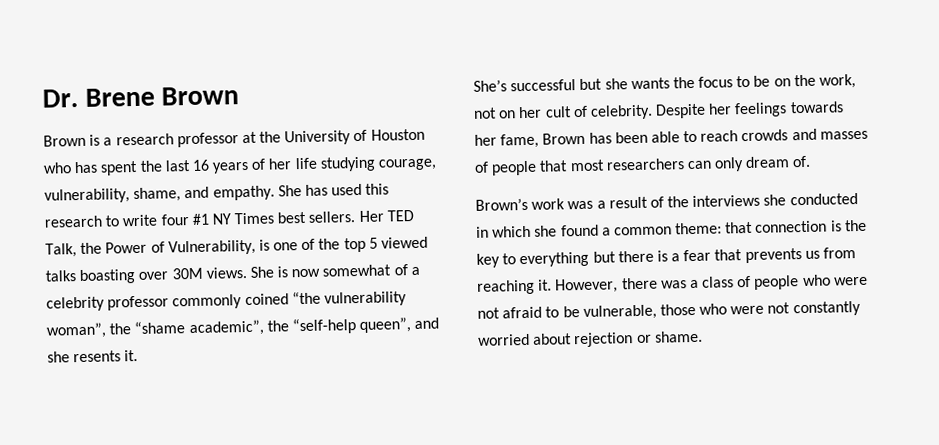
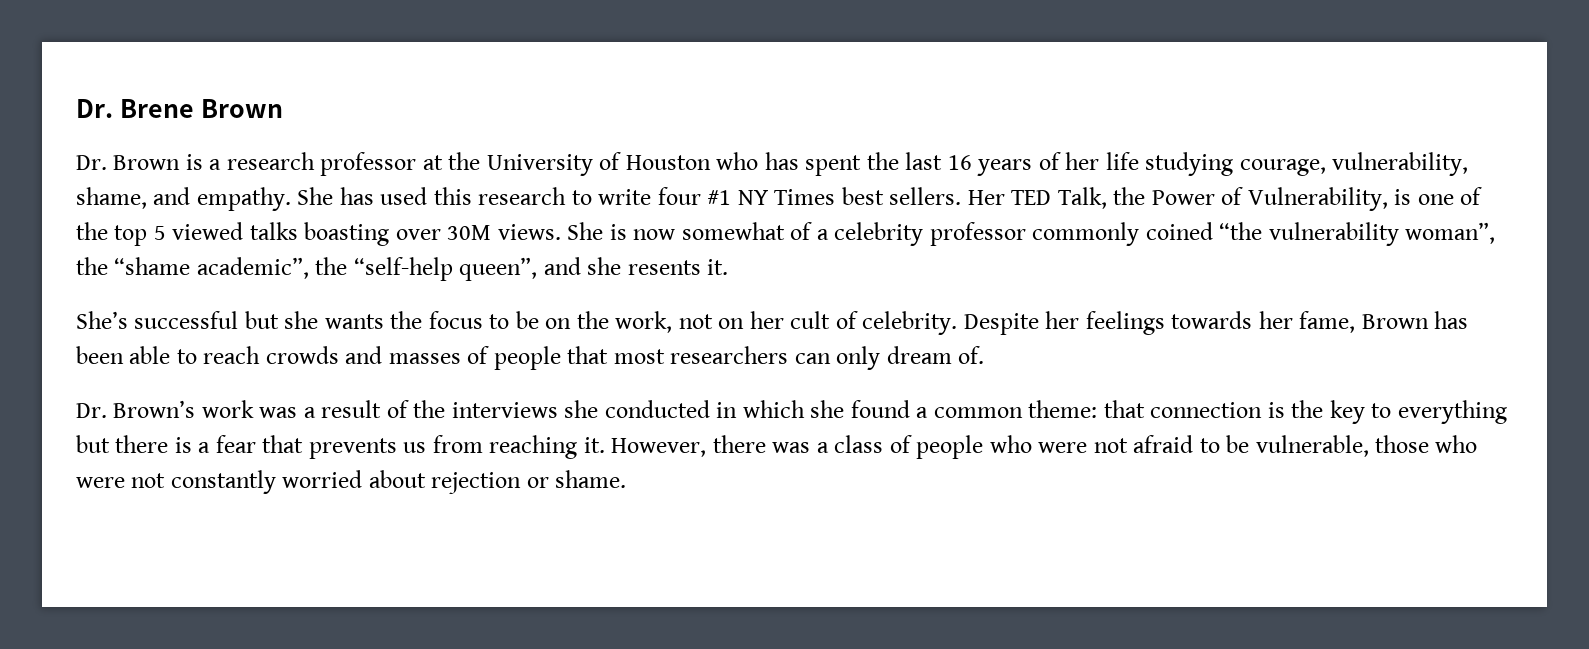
(240, 96) none -> [76,155,107,170] Dr.
(812, 161) none -> [76,403,107,418] Dr.

